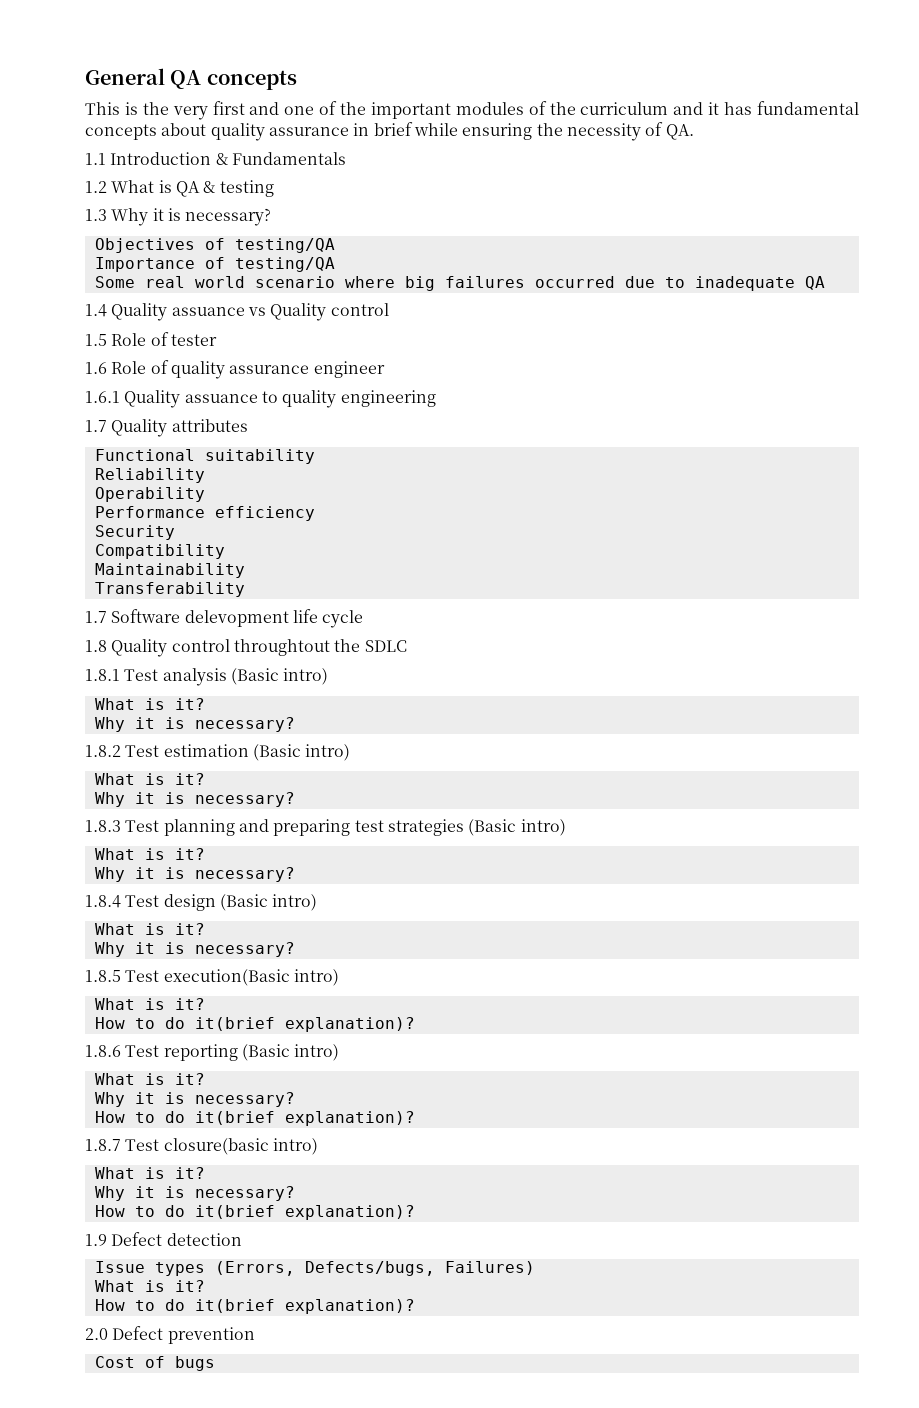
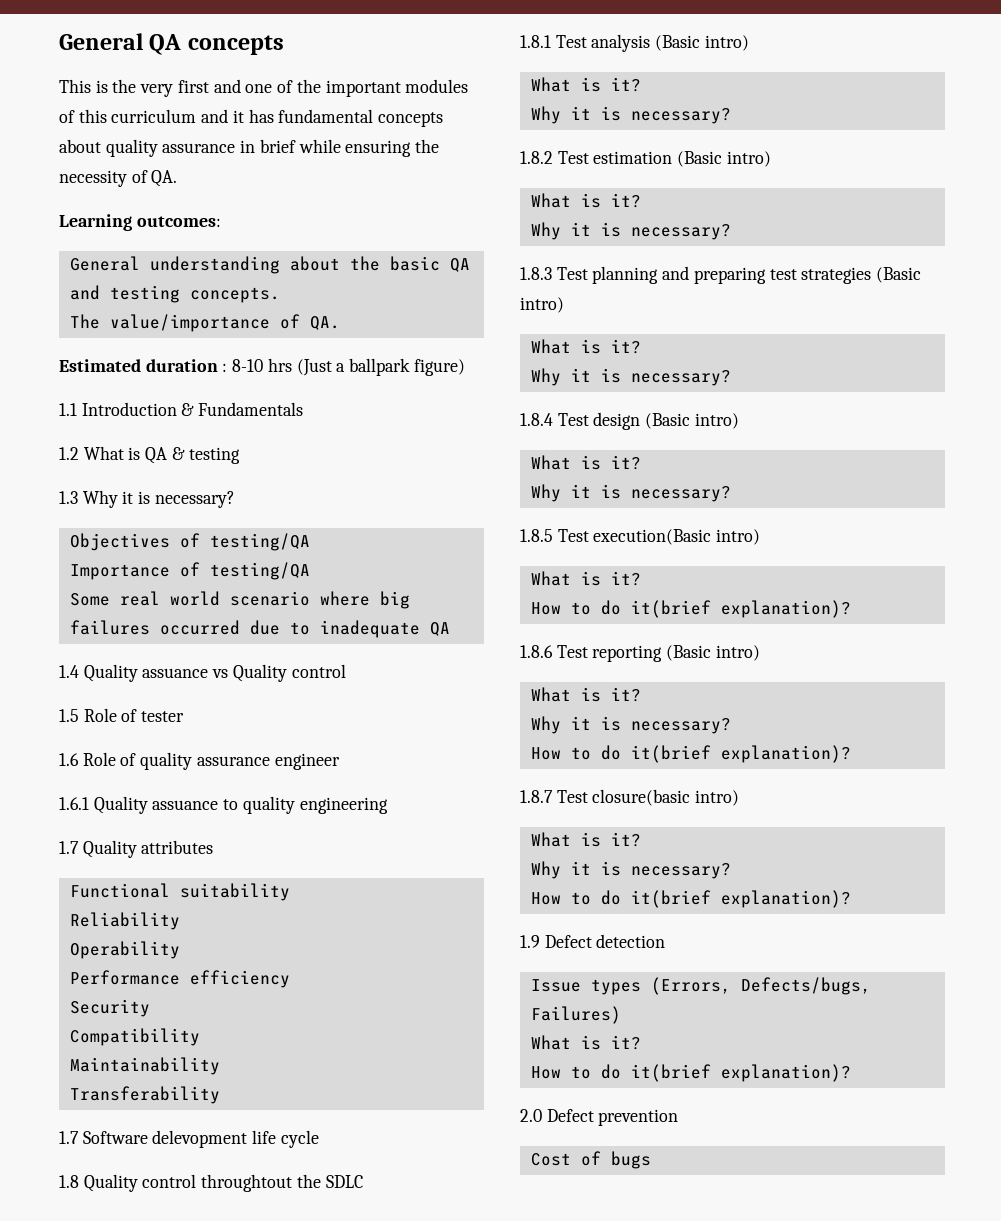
[549,102,576,115] the -> [78,109,107,123] this
(694, 132) none -> [59,214,221,231] [69,256,470,274] [69,285,280,303] [69,314,340,332] [59,358,465,376] // Learning outcomes: // General understanding about the basic QA and testing concepts. // The value/importance of QA. // Estimated duration : 8-10 hrs (Just a ballpark figure)

